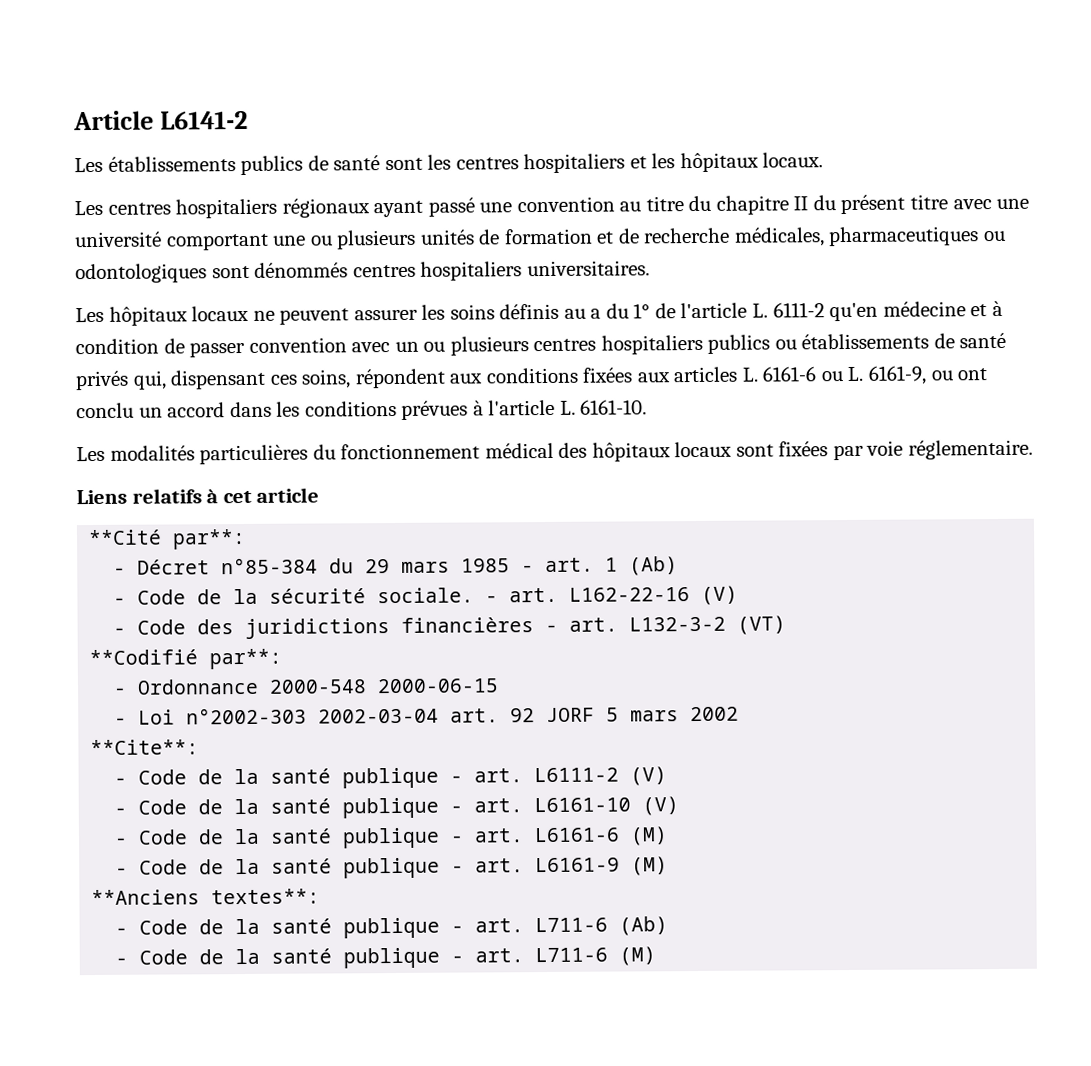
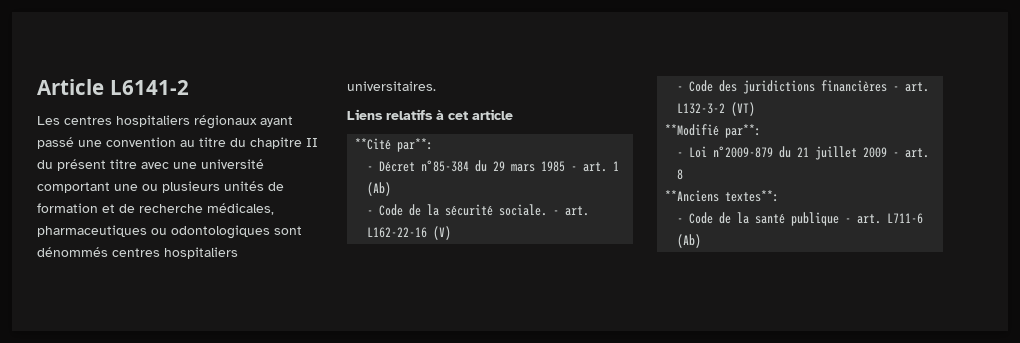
[74,152,824,176] // Les établissements publics de santé sont les centres hospitaliers et les hôpitaux locaux. -> (189, 87) none
[75,300,1003,326] [75,332,1007,358] [75,365,988,391] [76,399,648,420] [76,439,1033,465] // Les hôpitaux locaux ne peuvent assurer les soins définis au a du 1° de l'article L. 6111-2 qu'en médecine et à condition de passer convention avec un ou plusieurs centres hospitaliers publics ou établissements de santé privés qui, dispensant ces soins, répondent aux conditions fixées aux articles L. 6161-6 ou L. 6161-9, ou ont conclu un accord dans les conditions prévues à l'article L. 6161-10. // Les modalités particulières du fonctionnement médical des hôpitaux locaux sont fixées par voie réglementaire. -> (436, 86) none
[89,648,283,670] [114,678,500,695] [114,706,740,725] [90,739,200,756] [114,766,668,789] [114,796,680,819] [115,826,669,849] [115,856,669,879] **Codifié par**: // - Ordonnance 2000-548 2000-06-15 // - Loi n°2002-303 2002-03-04 art. 92 JORF 5 mars 2002 // **Cite**: // - Code de la santé publique - art. L6111-2 (V) // - Code de la santé publique - art. L6161-10 (V) // - Code de la santé publique - art. L6161-6 (M) // - Code de la santé publique - art. L6161-9 (M) -> [665,124,762,138] [677,146,930,160] [677,169,684,180] **Modifié par**: // - Loi n°2009-879 du 21 juillet 2009 - art. 8
[115,946,657,969] // - Code de la santé publique - art. L711-6 (M) -> (702, 241) none

